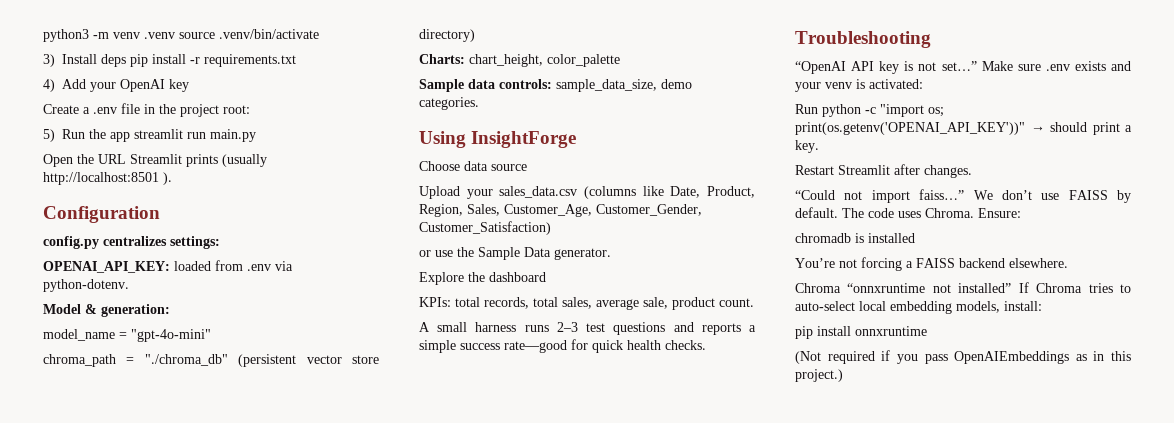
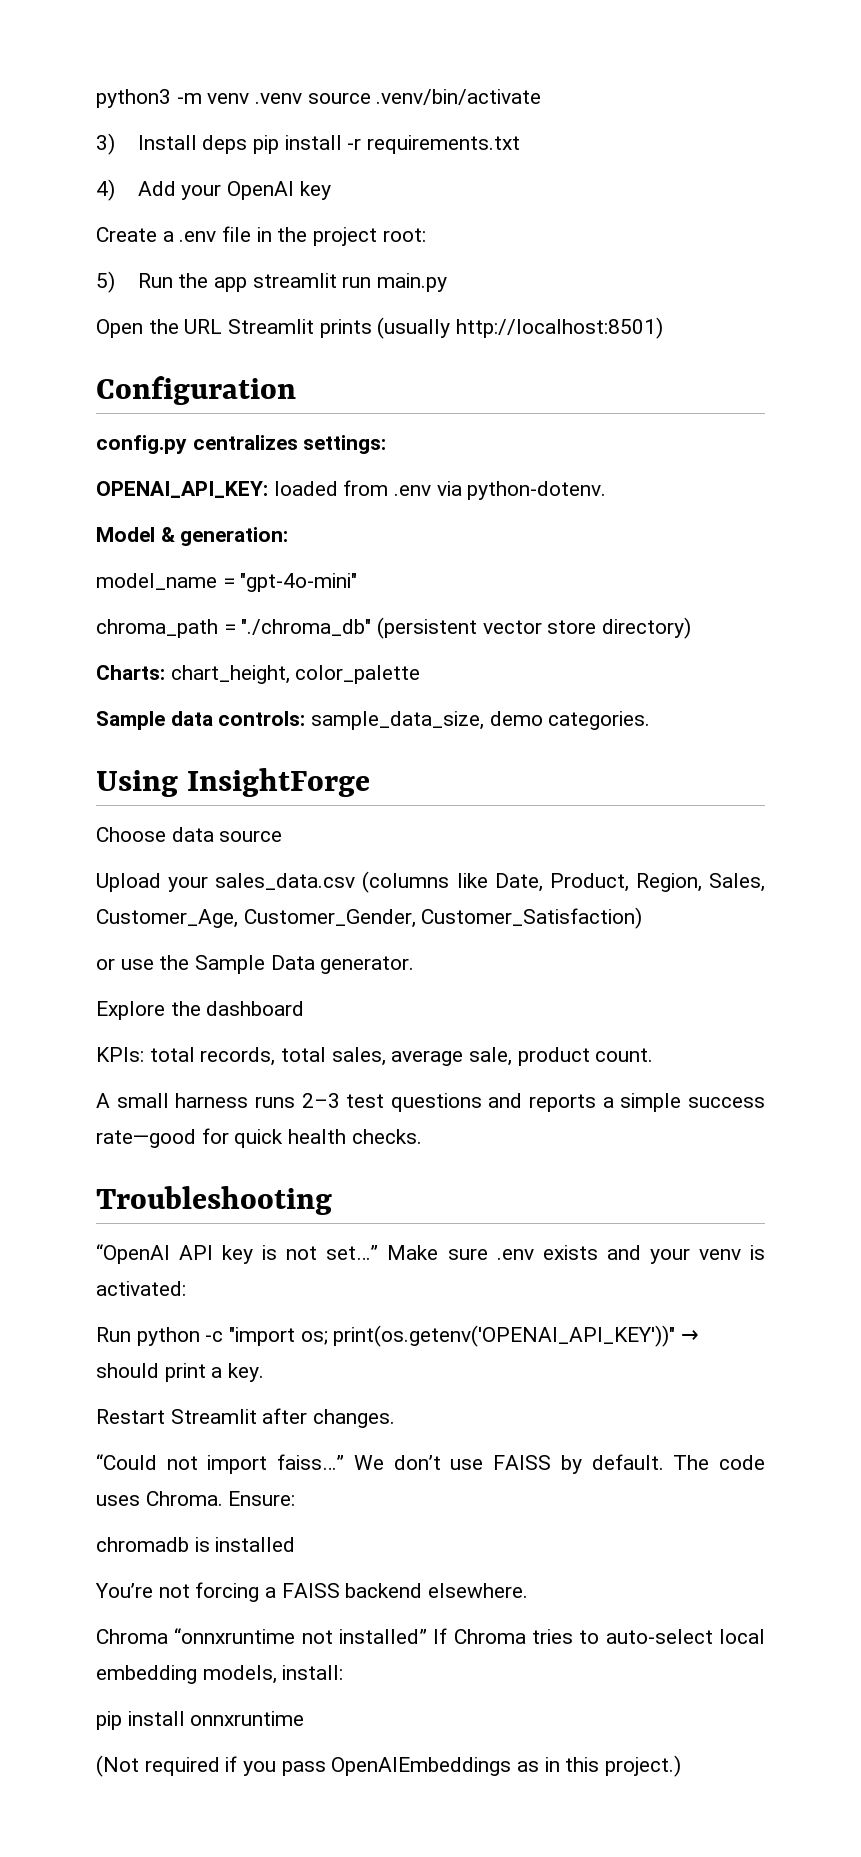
[43,172,172,185] http://localhost:8501 ). -> [456,317,664,339] http://localhost:8501)

